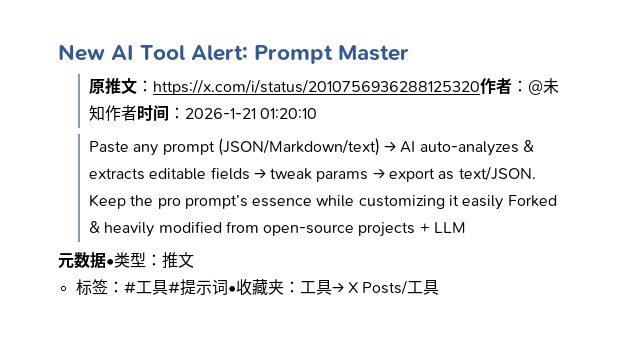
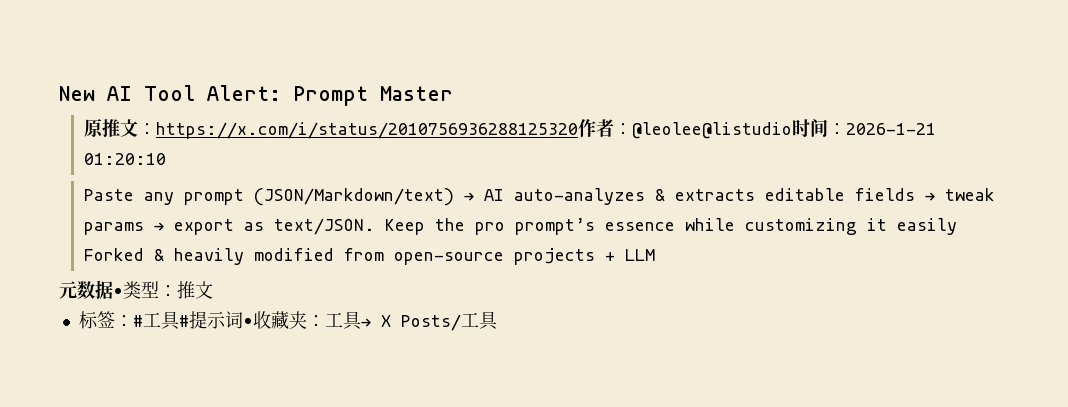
[527,78,559,95] [88,105,137,121] @未知作者 -> [632,122,793,139] @leolee@listudio

